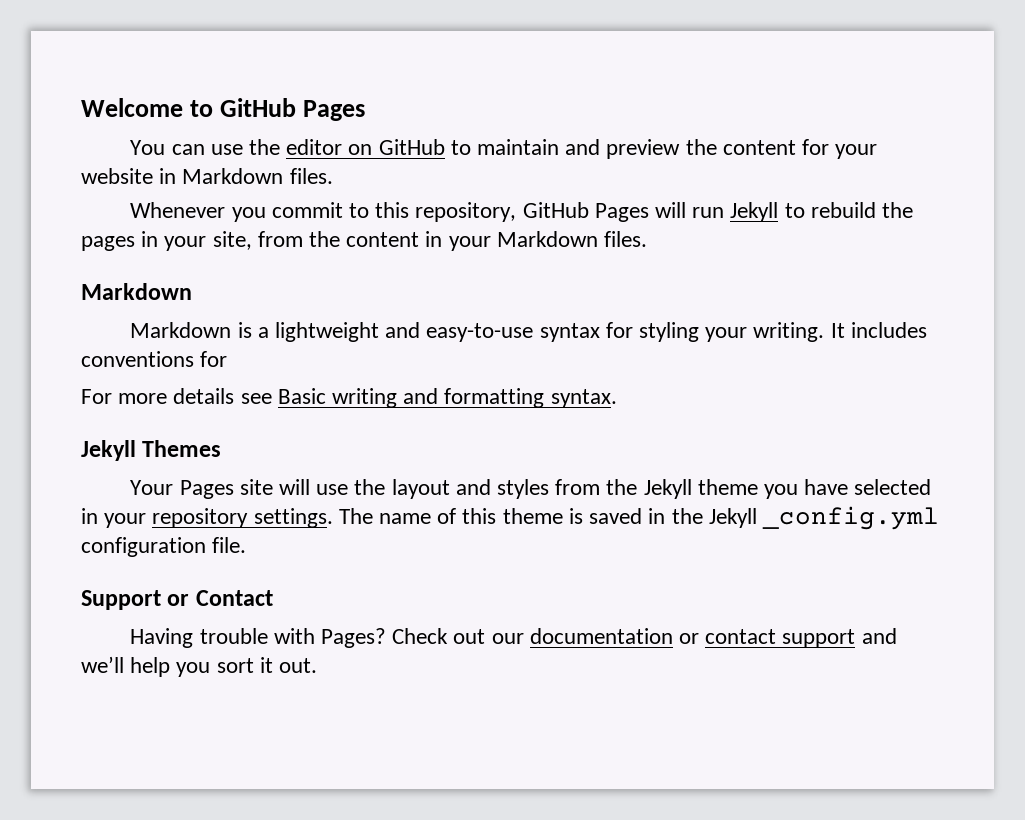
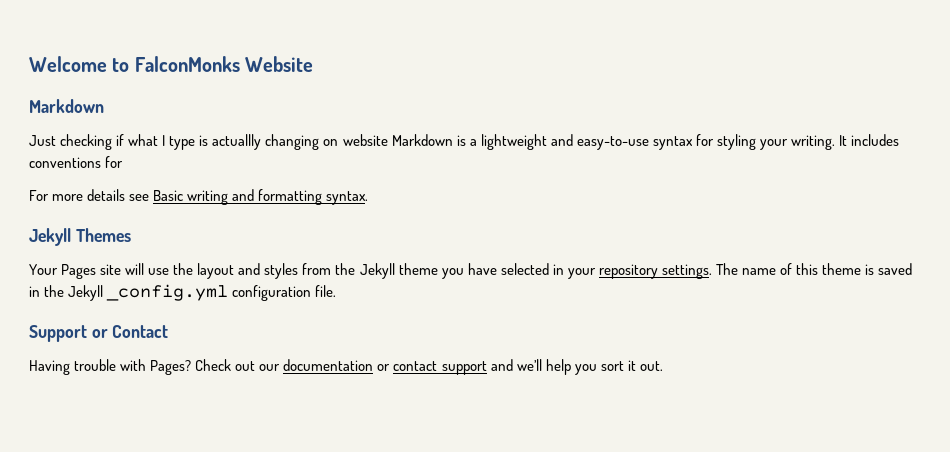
[219,98,365,121] [130,139,878,159] [81,168,333,184] [130,202,914,222] [81,231,648,251] [81,283,192,300] GitHub Pages // You can use the editor on GitHub to maintain and preview the content for your website in Markdown files. // Whenever you commit to this repository, GitHub Pages will run Jekyll to rebuild the pages in your site, from the content in your Markdown files. // Markdown // -> [134,56,314,72] [29,99,104,113] [29,134,388,150] FalconMonks Website // Markdown // Just checking if what I type is actuallly changing on website

